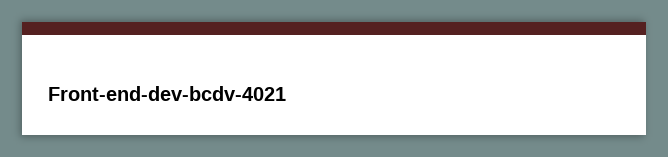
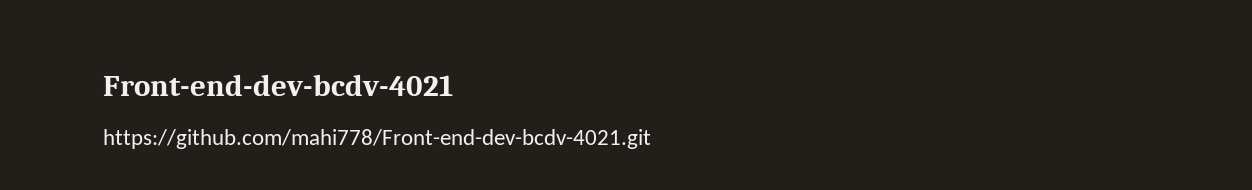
(286, 93) none -> [103,129,651,149] // https://github.com/mahi778/Front-end-dev-bcdv-4021.git

